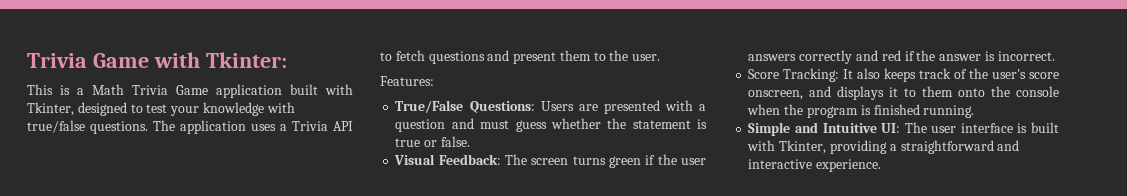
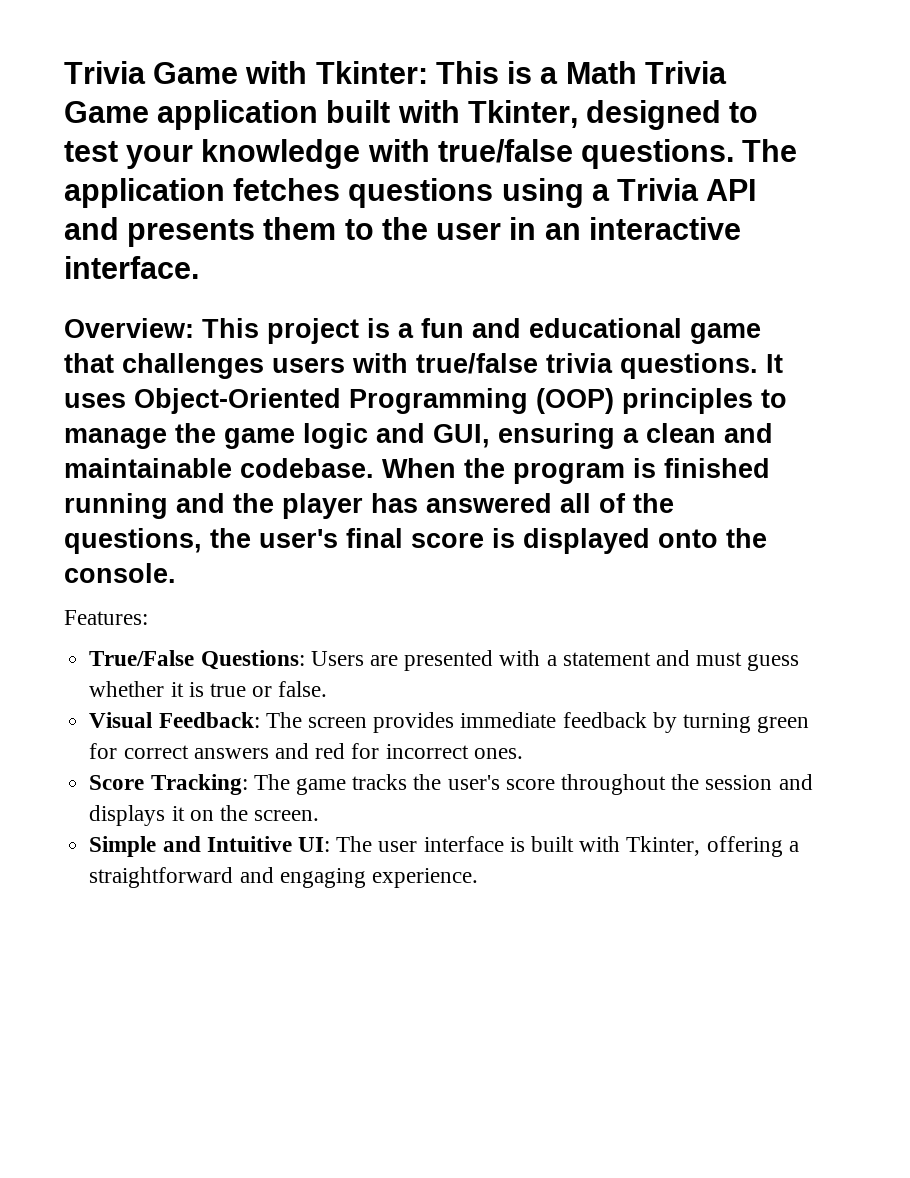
(287, 60) // -> (428, 72) none
[251,121,353,131] [380,50,661,64] uses a Trivia API to fetch questions and present them to the user. -> [233,178,757,208] [64,217,741,247] [64,256,199,279] [64,318,761,344] [64,353,783,379] [64,388,787,414] [64,423,773,449] [64,458,770,484] [64,493,674,519] [64,528,767,554] [64,563,176,583] fetches questions using a Trivia API and presents them to the user in an interactive interface. // Overview: This project is a fun and educational game that challenges users with true/false trivia questions. It uses Object-Oriented Programming (OOP) principles to manage the game logic and GUI, ensuring a clean and maintainable codebase. When the program is finished running and the player has answered all of the questions, the user's final score is displayed onto the console.
[395,119,446,132] question -> [562,652,651,666] statement
[607,118,691,129] the statement -> [170,682,184,697] it
[572,154,706,168] [748,50,1055,64] [748,68,1059,82] [748,86,1059,100] [747,104,975,118] turns green if the user answers correctly and red if the answer is incorrect. // Score Tracking: It also keeps track of the user's score onscreen, and displays it to them onto the console when the program is finished running. -> [373,712,810,733] [89,743,523,759] [89,774,813,795] [89,805,320,826] provides immediate feedback by turning green for correct answers and red for incorrect ones. // Score Tracking: The game tracks the user's score throughout the session and displays it on the screen.
[829,140,887,154] providing -> [706,836,783,857] offering
[748,159,813,169] interactive -> [279,868,366,888] engaging

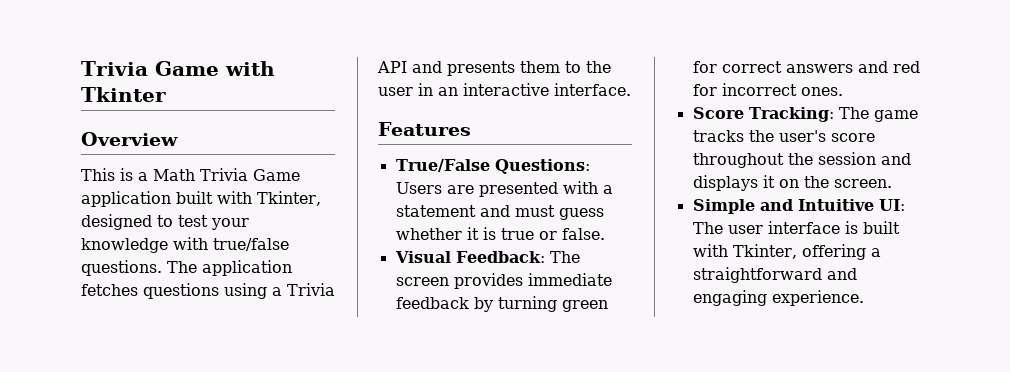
[315,61,428,84] Tkinter: -> [81,87,166,102] [81,132,178,146] Tkinter // Overview //
[64,318,761,344] [64,353,783,379] [64,388,787,414] [64,423,773,449] [64,458,770,484] [64,493,674,519] [64,528,767,554] [64,563,176,583] [64,610,148,625] Overview: This project is a fun and educational game that challenges users with true/false trivia questions. It uses Object-Oriented Programming (OOP) principles to manage the game logic and GUI, ensuring a clean and maintainable codebase. When the program is finished running and the player has answered all of the questions, the user's final score is displayed onto the console. // Features: -> [378,122,471,136] Features

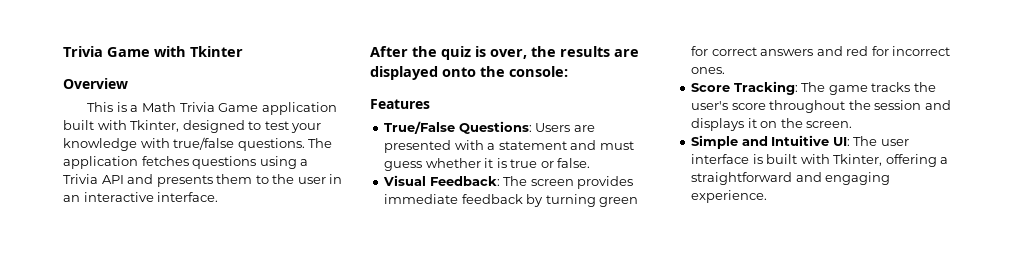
(631, 89) none -> [370,46,639,60] [370,66,568,80] // After the quiz is over, the results are displayed onto the console:

